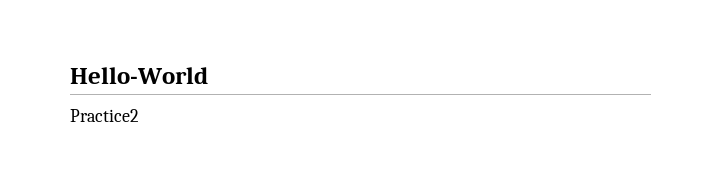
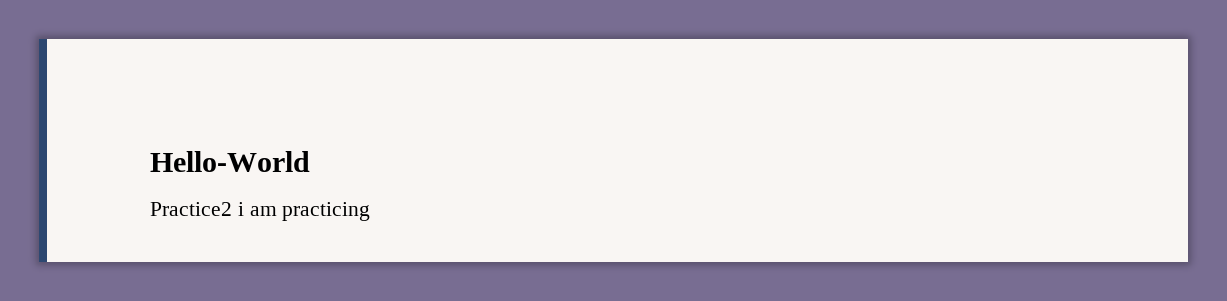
(139, 115) none -> [237,202,371,221] i am practicing

